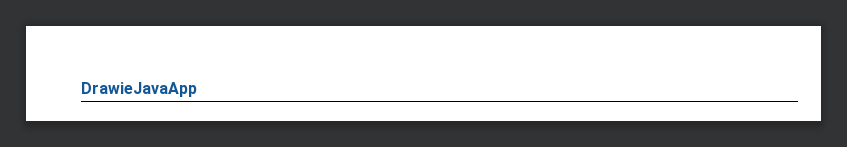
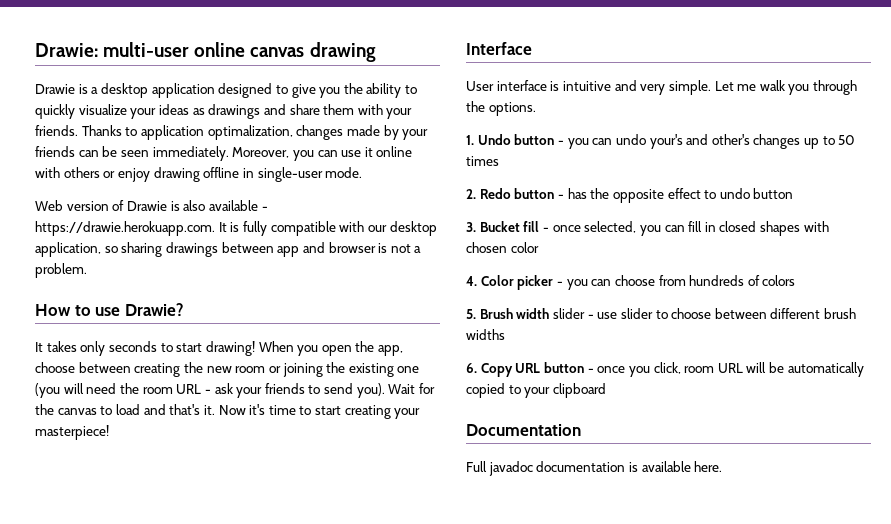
[81,82,197,97] DrawieJavaApp -> [35,42,376,62] [35,83,418,98] [35,104,413,119] [35,125,429,140] [35,146,413,161] [35,167,363,182] [35,200,268,211] [35,221,437,236] [35,242,422,257] [35,263,87,278] [35,303,184,316] [35,341,404,356] [35,362,420,377] [35,383,436,398] [35,404,421,419] [35,425,109,440] [466,42,532,55] [466,80,858,95] [466,101,536,116] [466,134,856,149] [466,156,499,166] [466,188,794,203] [466,221,829,236] [466,242,539,253] [466,275,796,290] [466,308,857,319] [466,329,505,340] [466,362,864,377] [466,383,606,398] [466,424,581,436] [466,461,723,476] Drawie: multi-user online canvas drawing // Drawie is a desktop application designed to give you the ability to quickly visualize your ideas as drawings and share them with your friends. Thanks to application optimalization, changes made by your friends can be seen immediately. Moreover, you can use it online with others or enjoy drawing offline in single-user mode. // Web version of Drawie is also available - https://drawie.herokuapp.com. It is fully compatible with our desktop application, so sharing drawings between app and browser is not a problem. // How to use Drawie? // It takes only seconds to start drawing! When you open the app, choose between creating the new room or joining the existing one (you will need the room URL - ask your friends to send you). Wait for the canvas to load and that's it. Now it's time to start creating your masterpiece! // Interface // User interface is intuitive and very simple. Let me walk you through the options. // 1. Undo button - you can undo your's and other's changes up to 50 times // 2. Redo button - has the opposite effect to undo button // 3. Bucket fill - once selected, you can fill in closed shapes with chosen color // 4. Color picker - you can choose from hundreds of colors // 5. Brush width slider - use slider to choose between different brush widths // 6. Copy URL button - once you click, room URL will be automatically copied to your clipboard // Documentation // Full javadoc documentation is available here.

